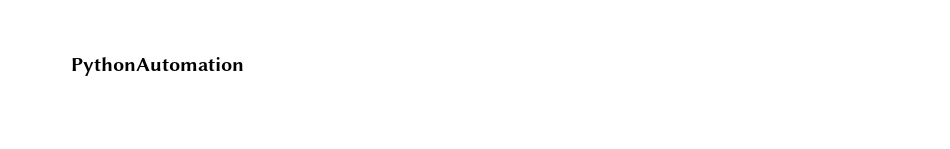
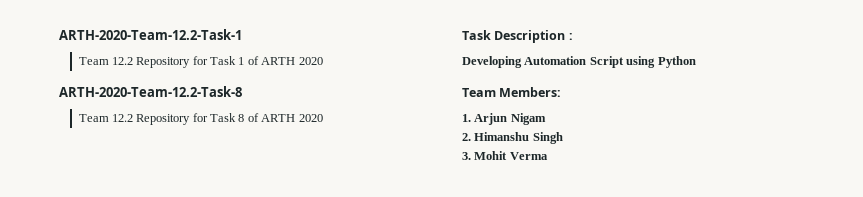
[71,57,244,76] PythonAutomation -> [59,29,242,40] [78,56,323,68] [59,86,242,97] [78,113,323,125] [462,30,573,43] [462,56,696,68] [462,87,562,97] [462,113,546,125] [462,132,563,144] [462,151,548,160] ARTH-2020-Team-12.2-Task-1 // Team 12.2 Repository for Task 1 of ARTH 2020 // ARTH-2020-Team-12.2-Task-8 // Team 12.2 Repository for Task 8 of ARTH 2020 // Task Description : // Developing Automation Script using Python // Team Members: // 1. Arjun Nigam // 2. Himanshu Singh // 3. Mohit Verma

